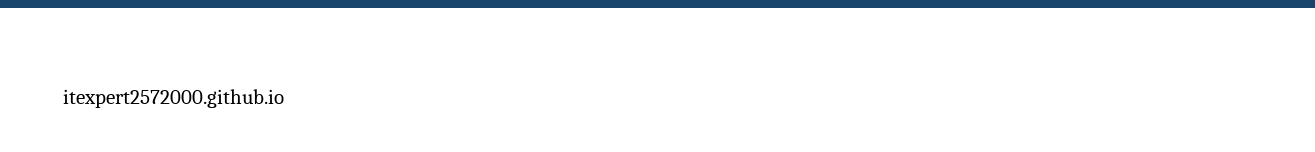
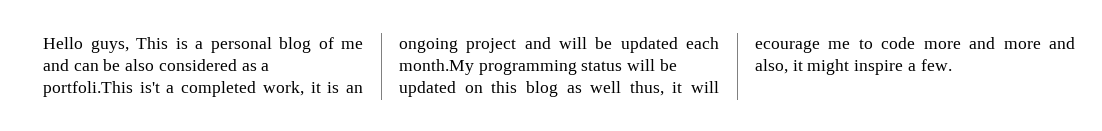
[63,89,284,108] itexpert2572000.github.io -> [43,37,363,53] [43,59,270,71] [43,81,364,97] [399,37,719,53] [399,59,677,75] [399,81,719,97] [755,37,1075,53] [755,59,952,75] Hello guys, This is a personal blog of me and can be also considered as a portfoli.This is't a completed work, it is an ongoing project and will be updated each month.My programming status will be updated on this blog as well thus, it will ecourage me to code more and more and also, it might inspire a few.

